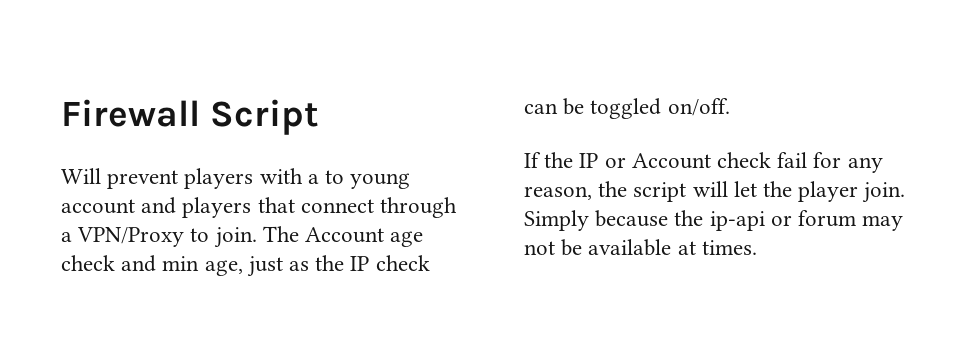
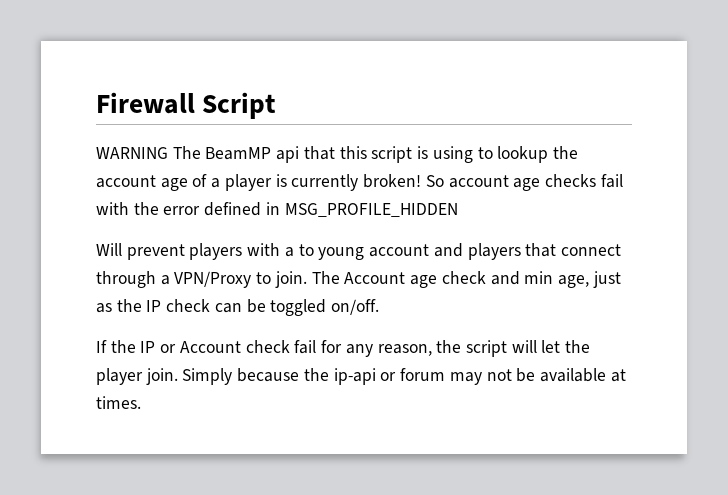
(319, 117) none -> [96,146,578,163] [96,174,623,191] [96,202,458,217] // WARNING The BeamMP api that this script is using to lookup the account age of a player is currently broken! So account age checks fail with the error defined in MSG_PROFILE_HIDDEN

